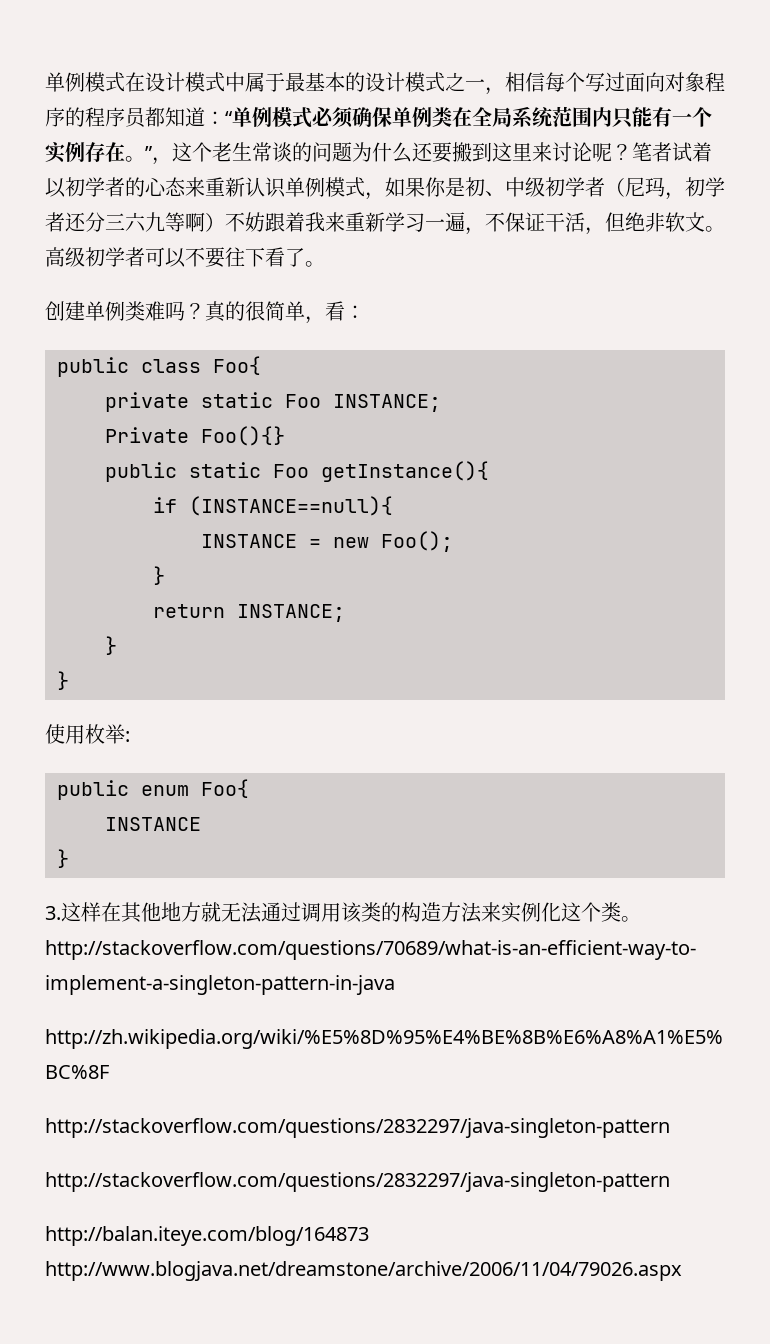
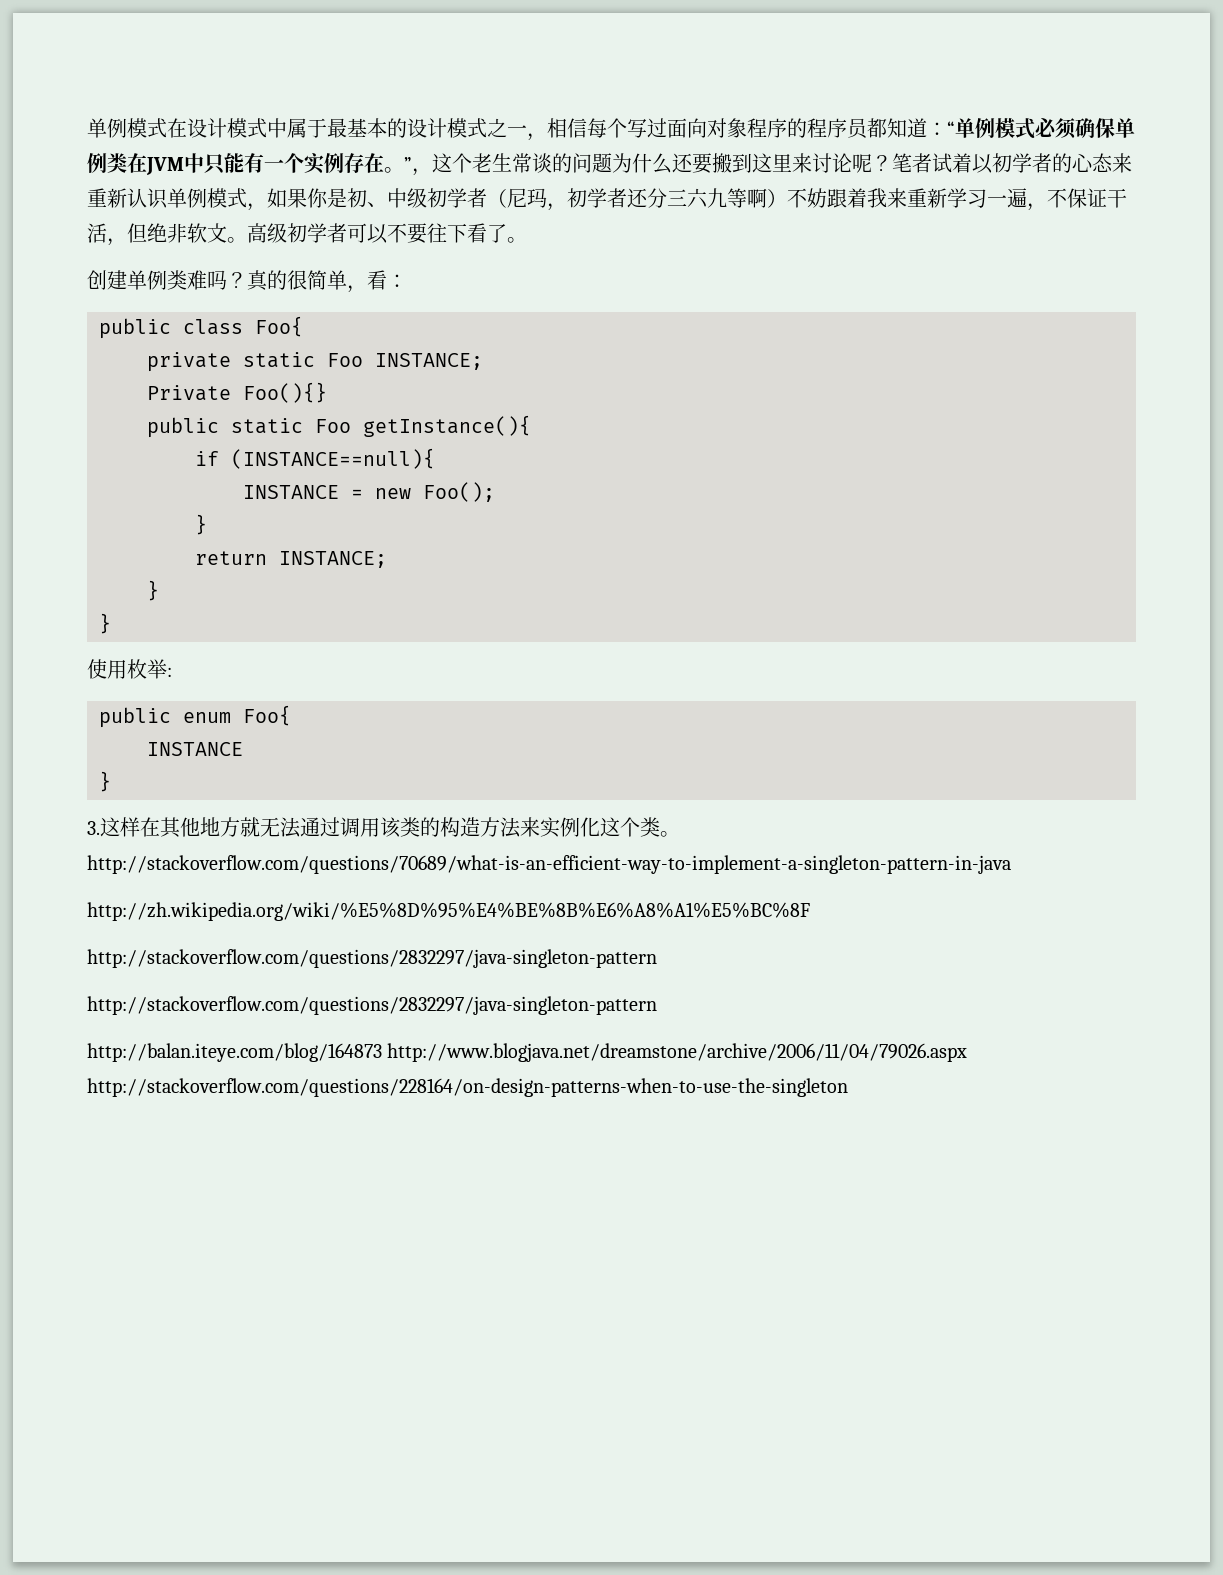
[472,106,612,128] 全局系统范围内 -> [146,153,204,175] JVM中
(682, 1271) none -> [87,1078,848,1097] http://stackoverflow.com/questions/228164/on-design-patterns-when-to-use-the-singleton

